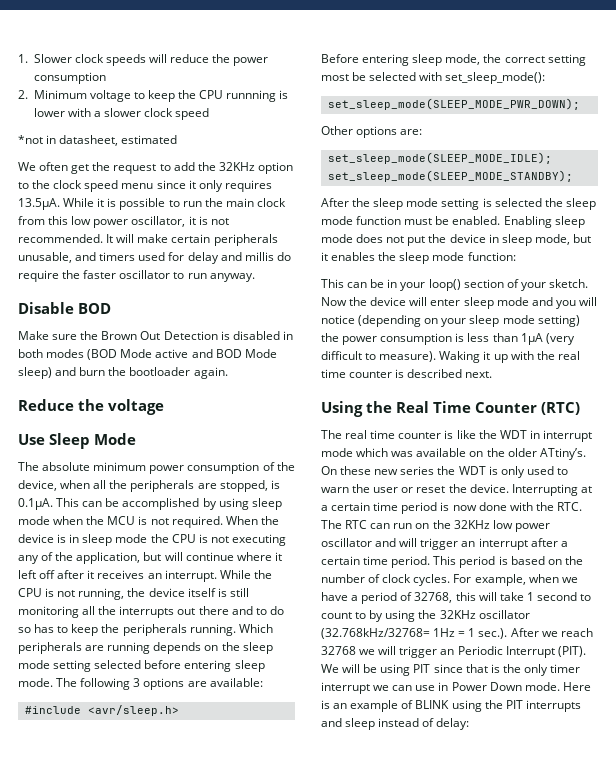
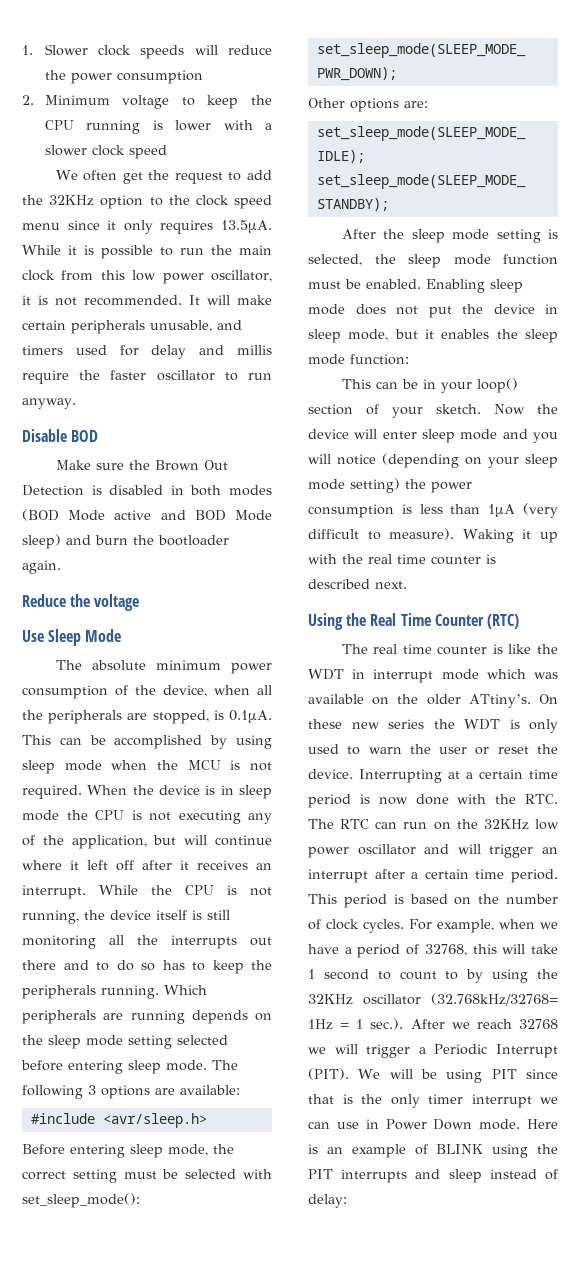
[226,90,277,102] runnning -> [86,120,141,134] running
[18,135,178,146] // *not in datasheet, estimated -> (167, 152) none
[276,252,291,261] do -> (272, 350) none
[321,74,349,81] most -> [123,1171,157,1179] must
[494,198,542,207] selected -> [308,254,362,266] selected,
[440,649,455,655] an -> [418,1047,426,1054] a

